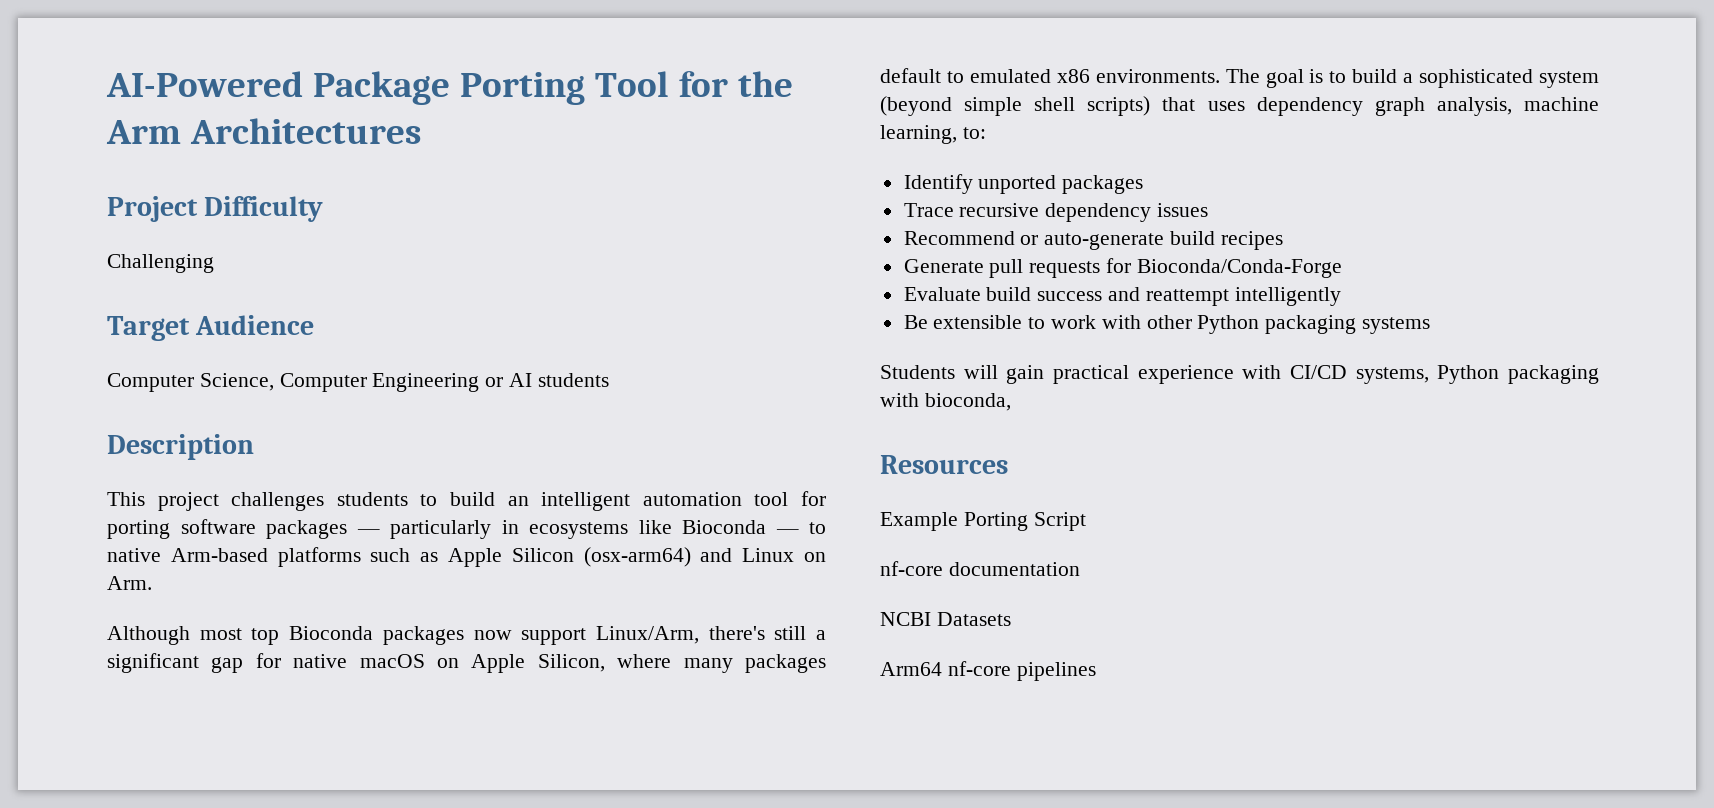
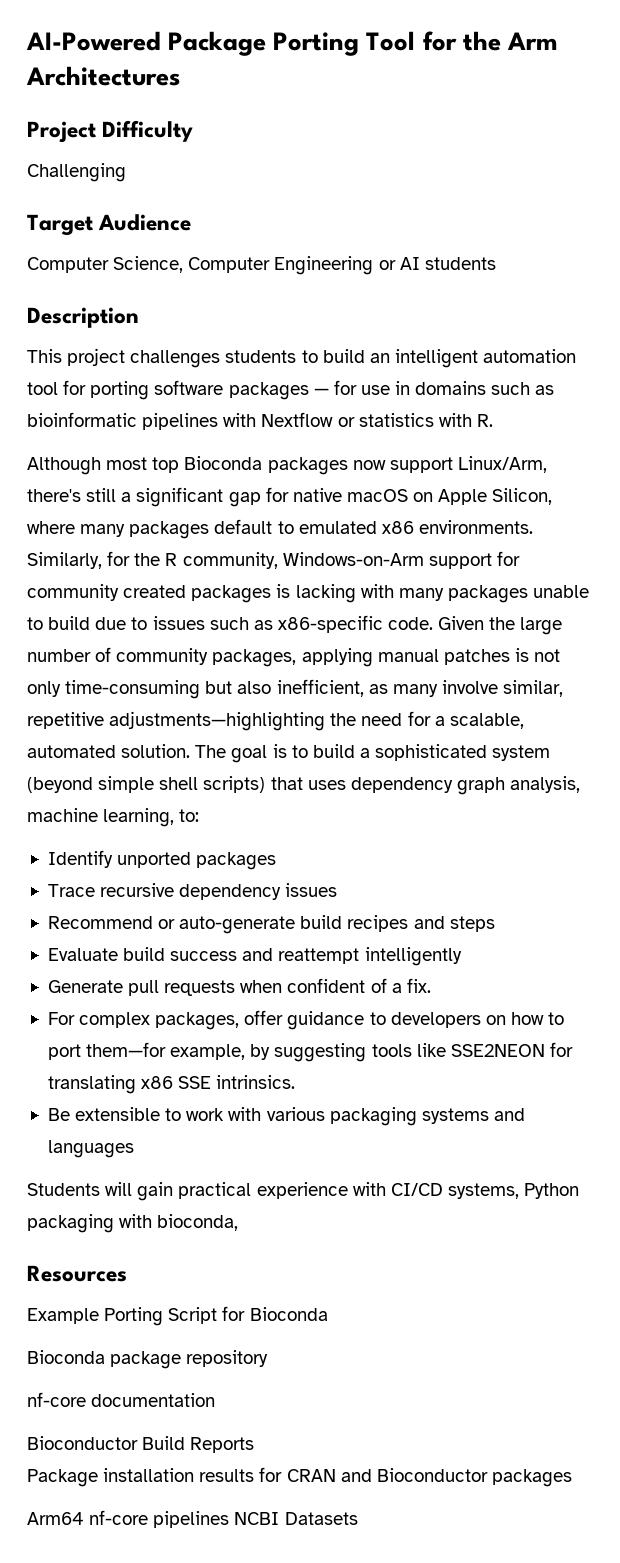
[390,520,826,539] [107,547,826,567] [107,576,152,590] particularly in ecosystems like Bioconda — to native Arm-based platforms such as Apple Silicon (osx-arm64) and Linux on Arm. -> [333,380,555,395] [27,412,493,430] for use in domains such as bioinformatic pipelines with Nextflow or statistics with R.
(1220, 76) none -> [27,551,520,569] [27,584,590,603] [27,615,563,635] [27,647,561,667] [27,679,564,699] [27,711,524,731] [27,744,191,758] Similarly, for the R community, Windows-on-Arm support for community created packages is lacking with many packages unable to build due to issues such as x86-specific code. Given the large number of community packages, applying manual patches is not only time-consuming but also inefficient, as many involve similar, repetitive adjustments—highlighting the need for a scalable, automated solution.
[903,258,1342,278] // Generate pull requests for Bioconda/Conda-Forge -> [413,916,495,932] and steps
(1341, 296) none -> [47,978,431,996] [47,1010,565,1030] [47,1042,573,1062] [47,1075,296,1094] // Generate pull requests when confident of a fix. // For complex packages, offer guidance to developers on how to port them—for example, by suggesting tools like SSE2NEON for translating x86 SSE intrinsics.
[1146,315,1260,334] other Python -> [266,1107,325,1121] various
(1431, 325) none -> [493,1108,525,1121] [47,1140,134,1158] and languages
[880,561,1080,576] [880,612,1011,626] // nf-core documentation // NCBI Datasets -> [222,1306,328,1321] [27,1350,269,1369] [27,1392,216,1407] [27,1436,255,1453] [27,1467,572,1487] for Bioconda // Bioconda package repository // nf-core documentation // Bioconductor Build Reports // Package installation results for CRAN and Bioconductor packages
(1096, 671) none -> [234,1512,358,1525] NCBI Datasets

